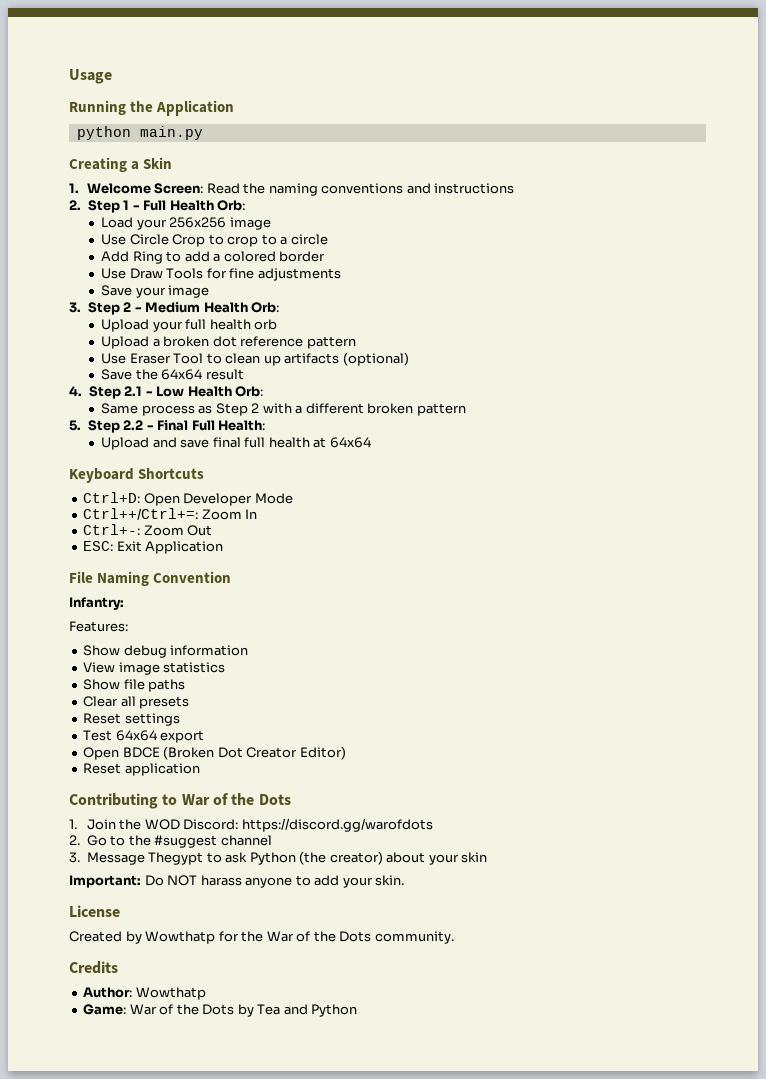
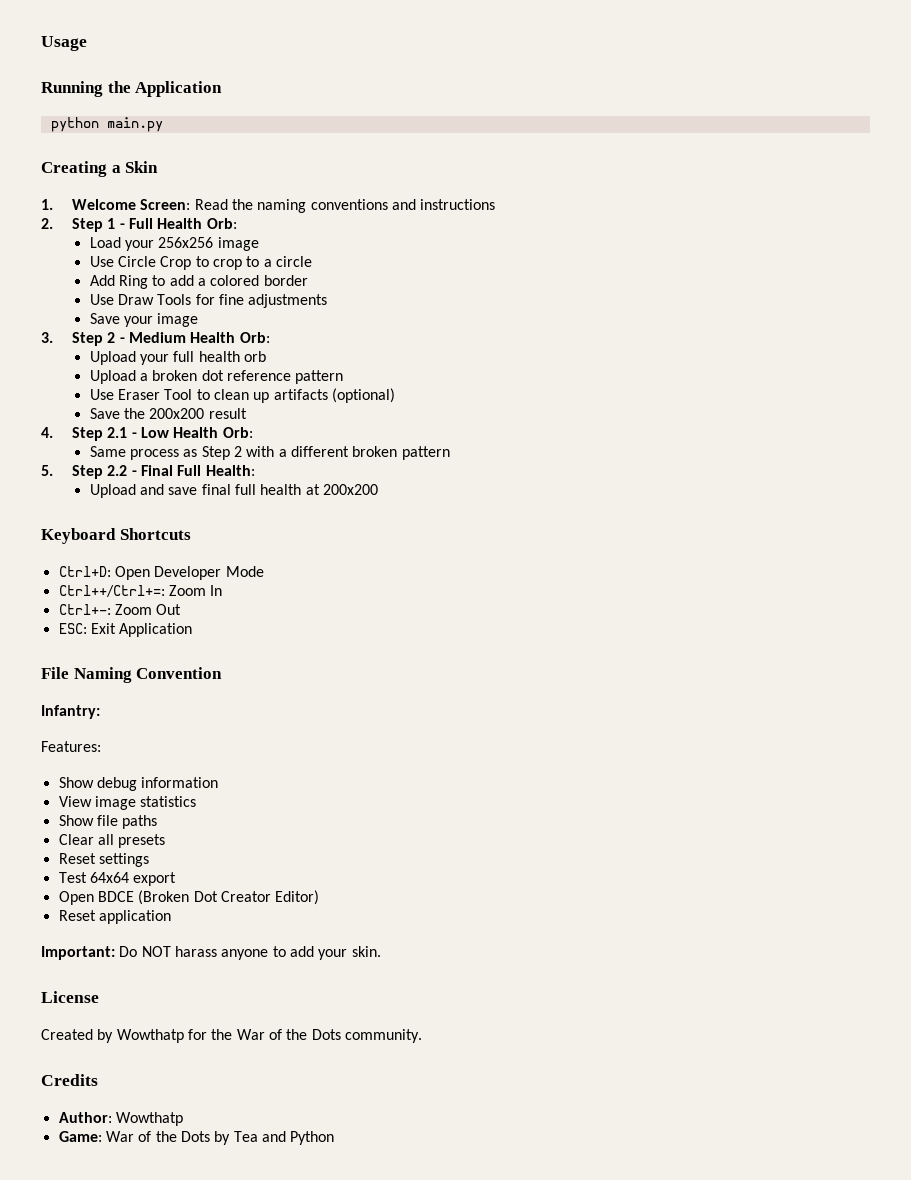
[161,369,203,380] 64x64 -> [149,408,205,419] 200x200
[329,437,371,448] 64x64 -> [322,484,378,495] 200x200
[69,793,291,809] [69,818,433,832] [69,835,272,848] [69,851,488,865] // Contributing to War of the Dots // 1. Join the WOD Discord: https://discord.gg/warofdots // 2. Go to the #suggest channel // 3. Message Thegypt to ask Python (the creator) about your skin -> (171, 917) none

